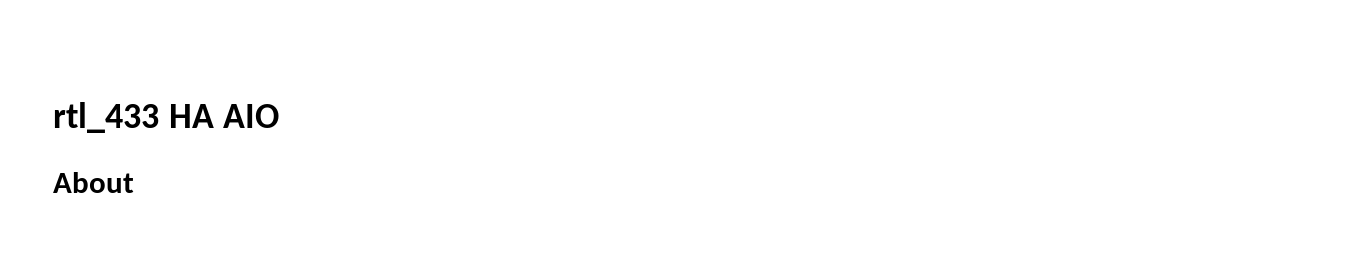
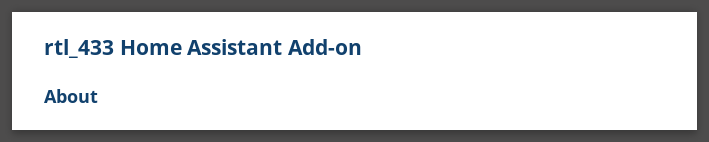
[168,104,280,128] HA AIO -> [119,39,362,55] Home Assistant Add-on

